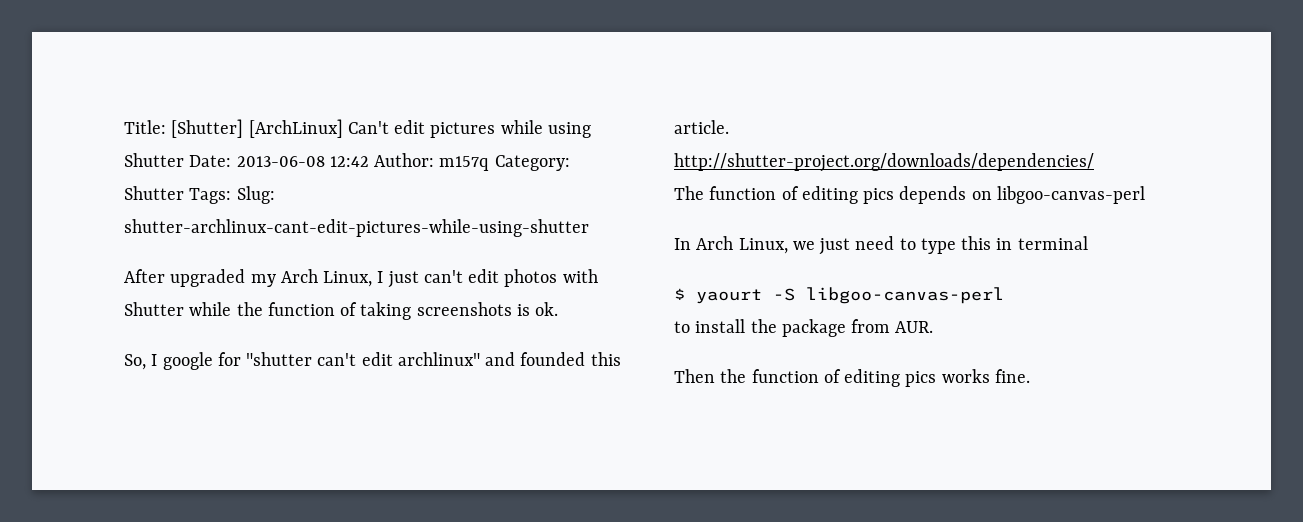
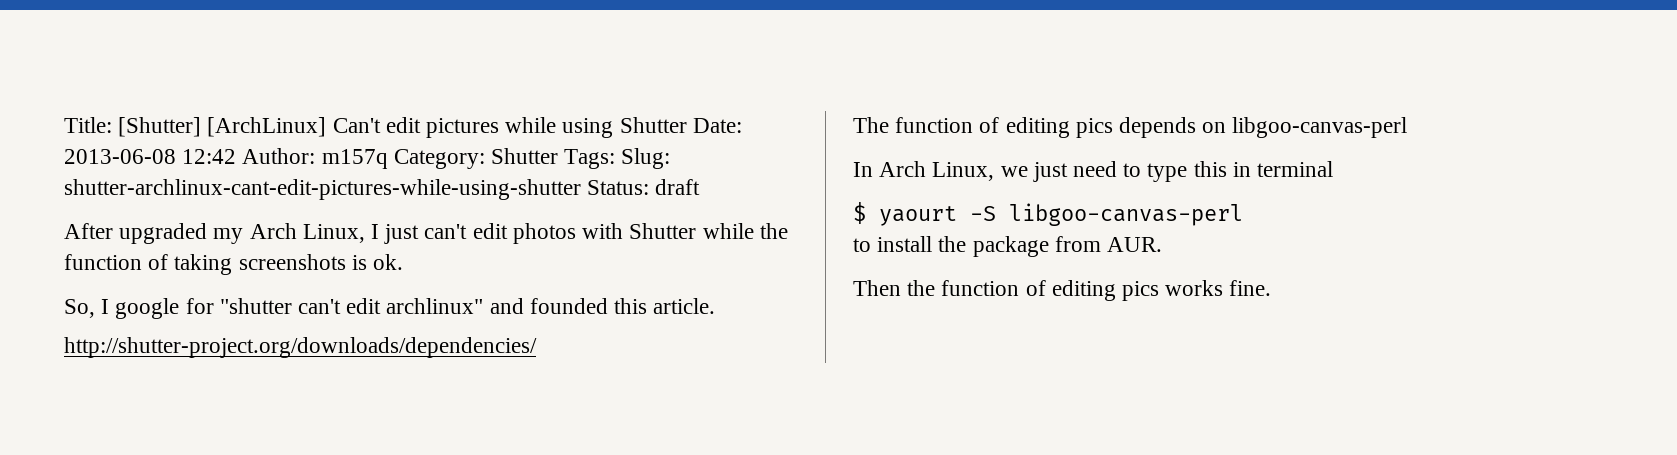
(589, 228) none -> [587,179,701,195] Status: draft

